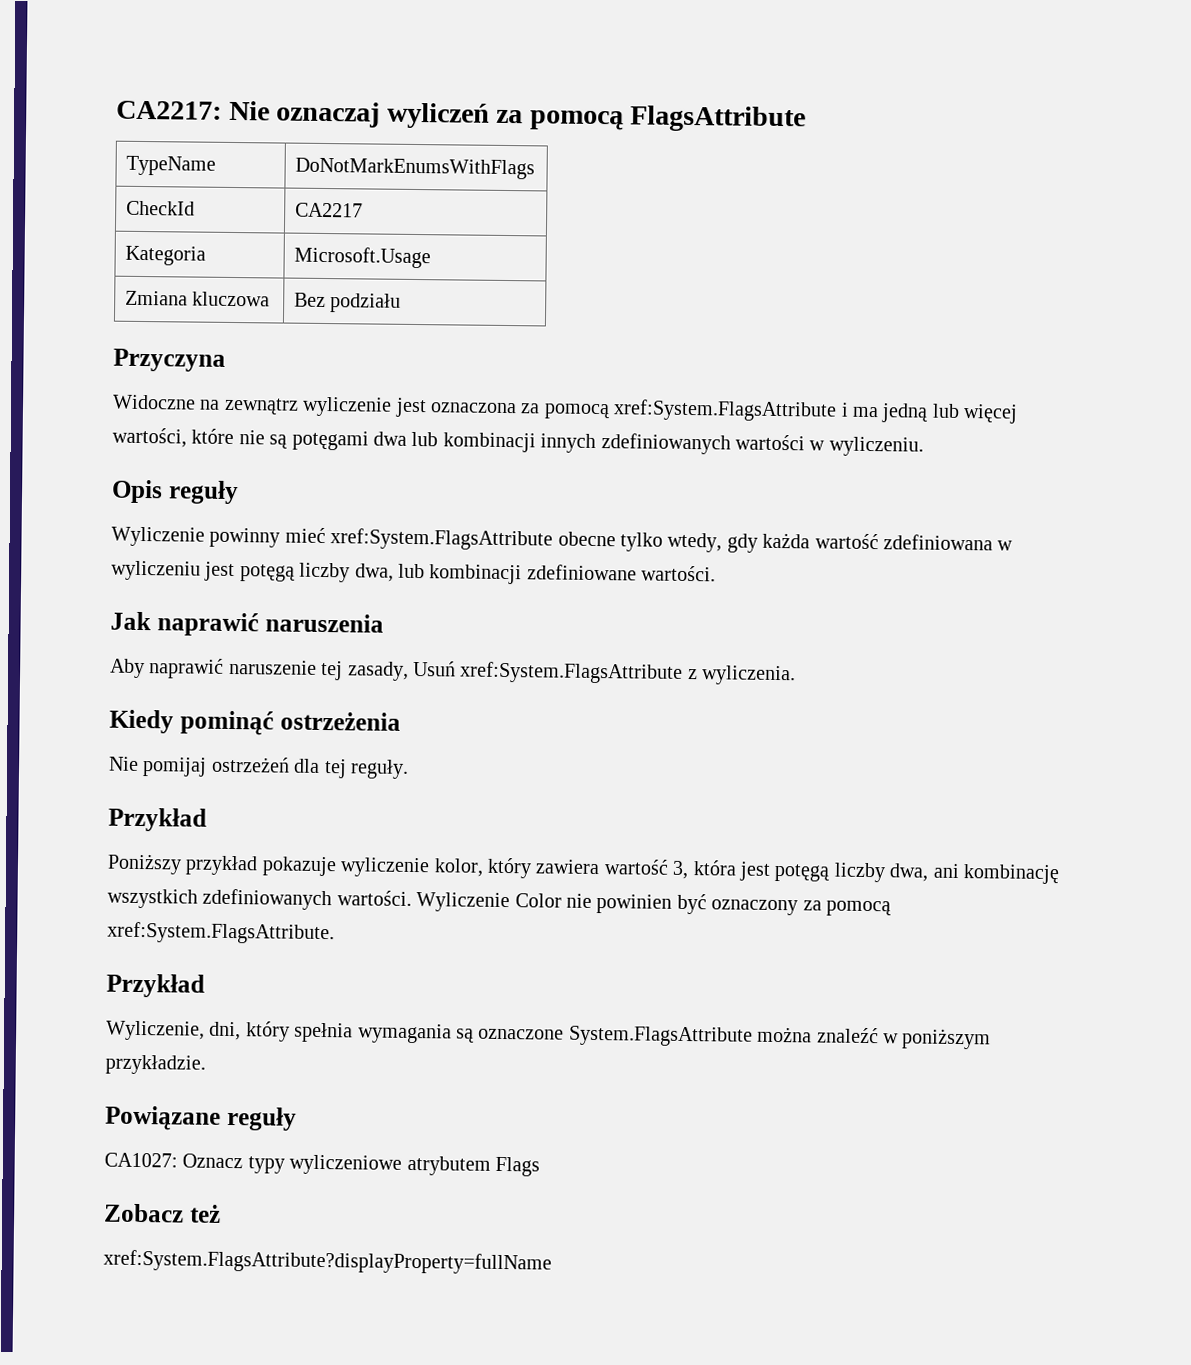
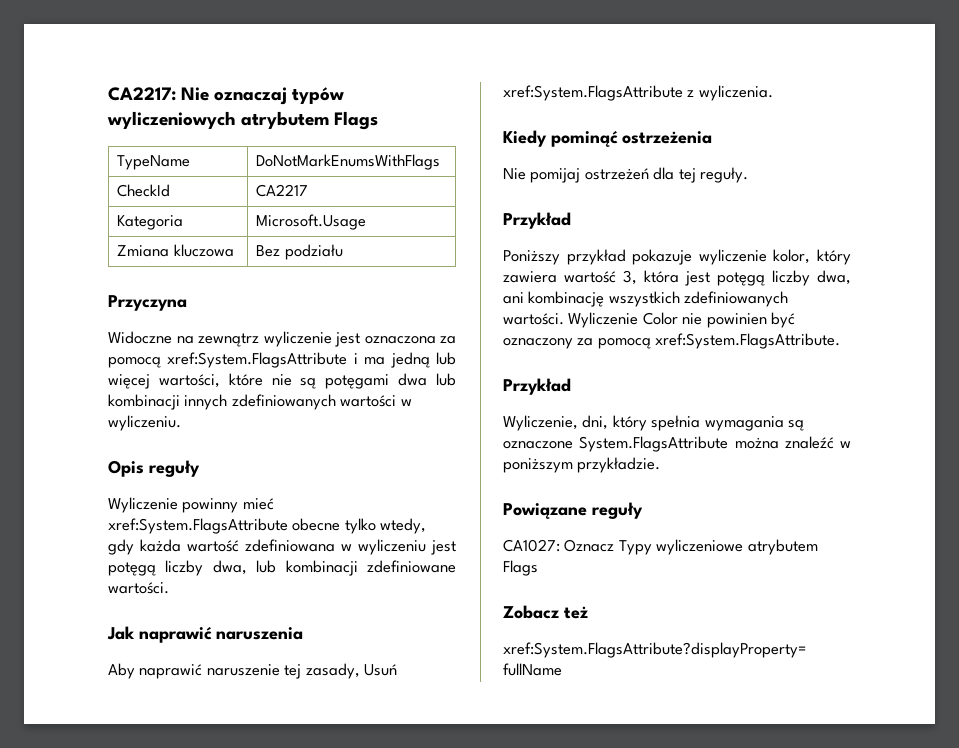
[386,102,807,133] wyliczeń za pomocą FlagsAttribute -> [292,87,345,104] [107,111,379,130] typów wyliczeniowych atrybutem Flags
[247,1156,285,1174] typy -> [618,540,652,555] Typy

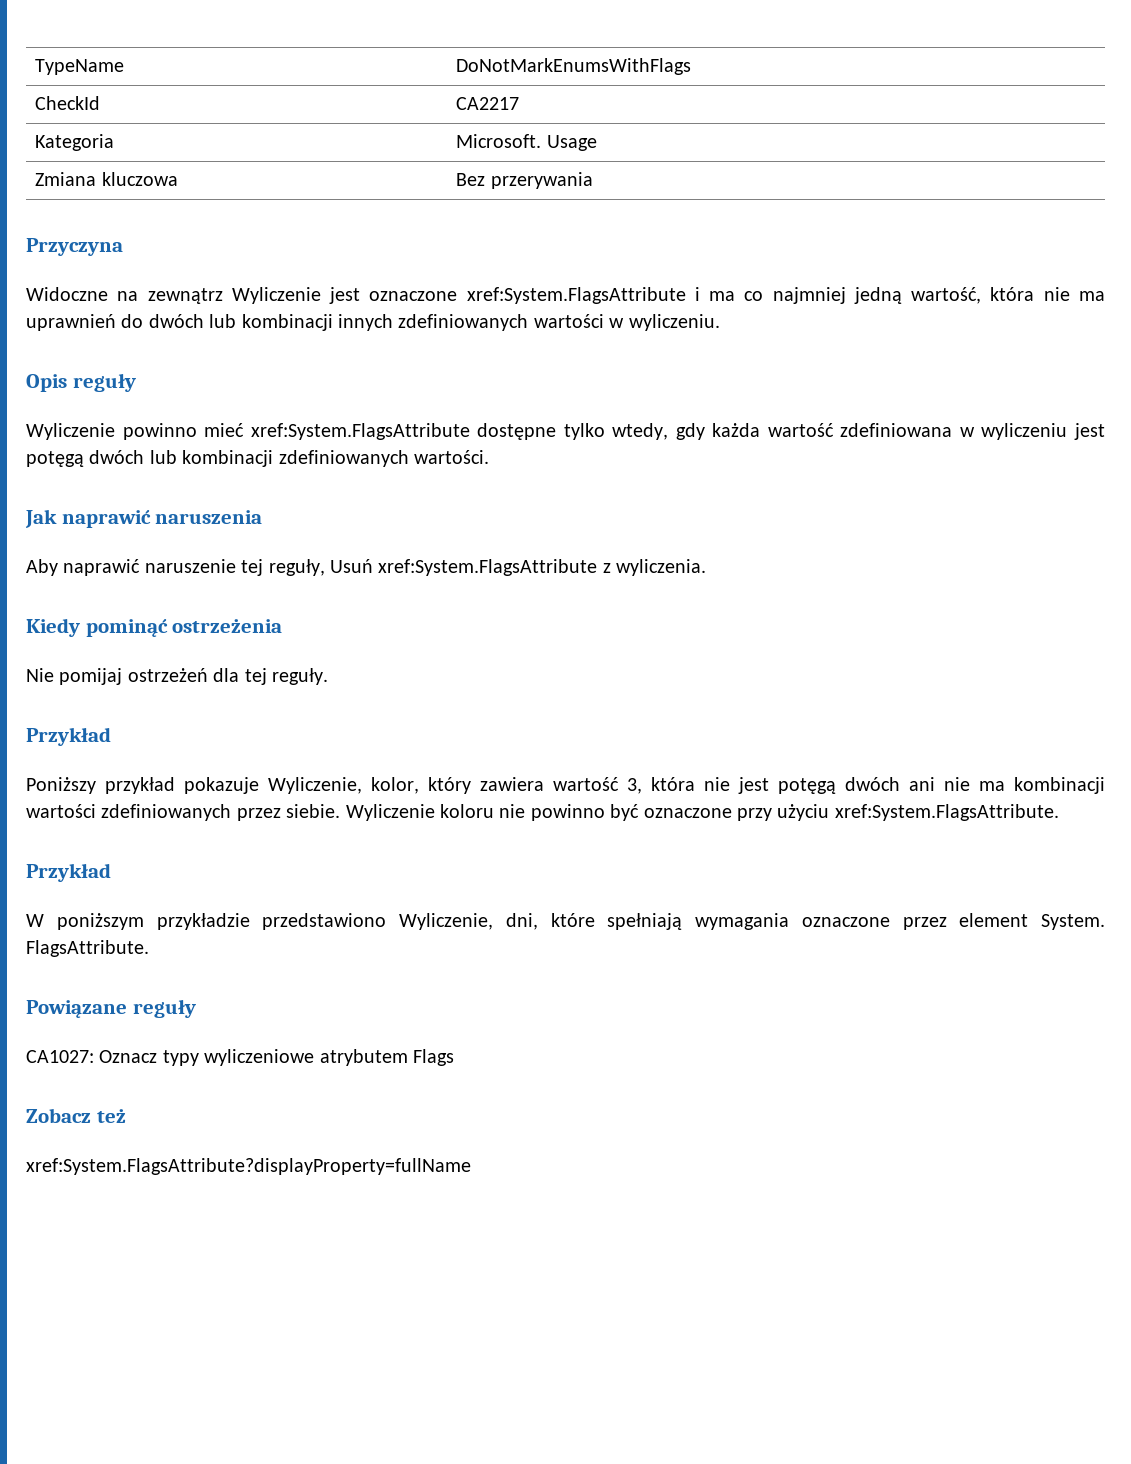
[108,87,345,105] [107,111,379,130] CA2217: Nie oznaczaj typów wyliczeniowych atrybutem Flags // -> (35, 67) none
[256,214,367,230] Microsoft.Usage -> [456,134,597,151] Microsoft. Usage
[284,244,343,260] podziału -> [490,172,593,189] przerywania
[263,331,456,347] [108,352,456,368] [108,373,428,389] wyliczenie jest oznaczona za pomocą xref:System.FlagsAttribute i ma jedną lub więcej wartości, które nie są potęgami dwa -> [231,287,1105,304] [26,314,204,331] Wyliczenie jest oznaczone xref:System.FlagsAttribute i ma co najmniej jedną wartość, która nie ma uprawnień do dwóch
[182,498,239,513] powinny -> [122,423,197,440] powinno
[292,518,341,531] obecne -> [477,423,557,440] dostępne
[165,560,456,576] liczby dwa, lub kombinacji zdefiniowane -> [89,450,409,467] dwóch lub kombinacji zdefiniowanych
[305,663,360,679] zasady, -> [268,559,325,576] reguły,
[698,249,767,265] wyliczenie -> [268,777,362,794] Wyliczenie,
[685,270,851,286] [503,291,789,307] [503,312,796,328] [503,333,841,349] [503,378,571,395] [503,415,805,431] [503,436,851,452] [503,457,661,473] jest potęgą liczby dwa, ani kombinację wszystkich zdefiniowanych wartości. Wyliczenie Color nie powinien być oznaczony za pomocą xref:System.FlagsAttribute. // Przykład // Wyliczenie, dni, który spełnia wymagania są oznaczone System.FlagsAttribute można znaleźć w poniższym przykładzie. -> [704,777,1105,794] [26,804,1059,821] [26,863,111,882] [26,913,1105,930] [26,940,149,957] nie jest potęgą dwóch ani nie ma kombinacji wartości zdefiniowanych przez siebie. Wyliczenie koloru nie powinno być oznaczone przy użyciu xref:System.FlagsAttribute. // Przykład // W poniższym przykładzie przedstawiono Wyliczenie, dni, które spełniają wymagania oznaczone przez element System. FlagsAttribute.
[618,540,652,555] Typy -> [162,1050,199,1066] typy

